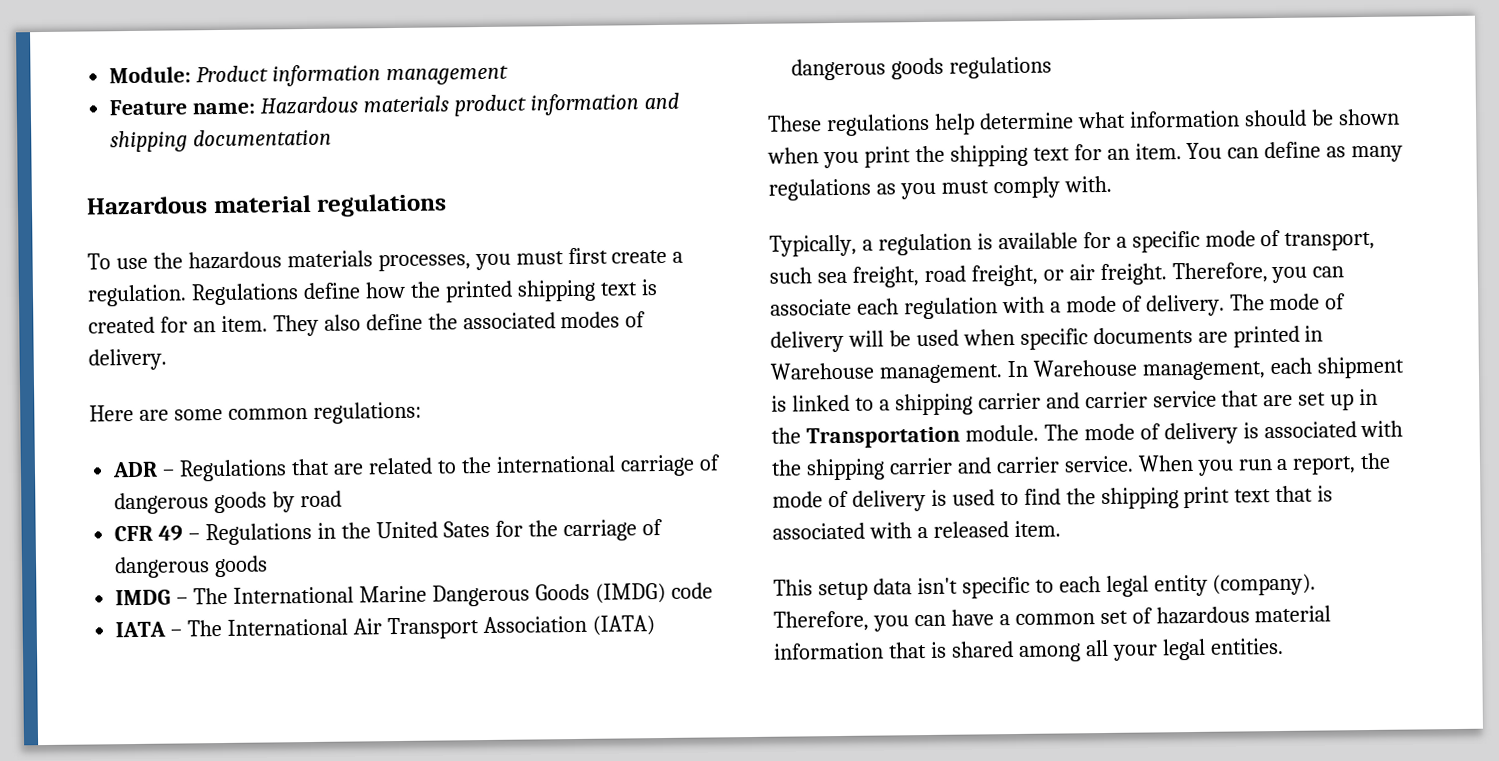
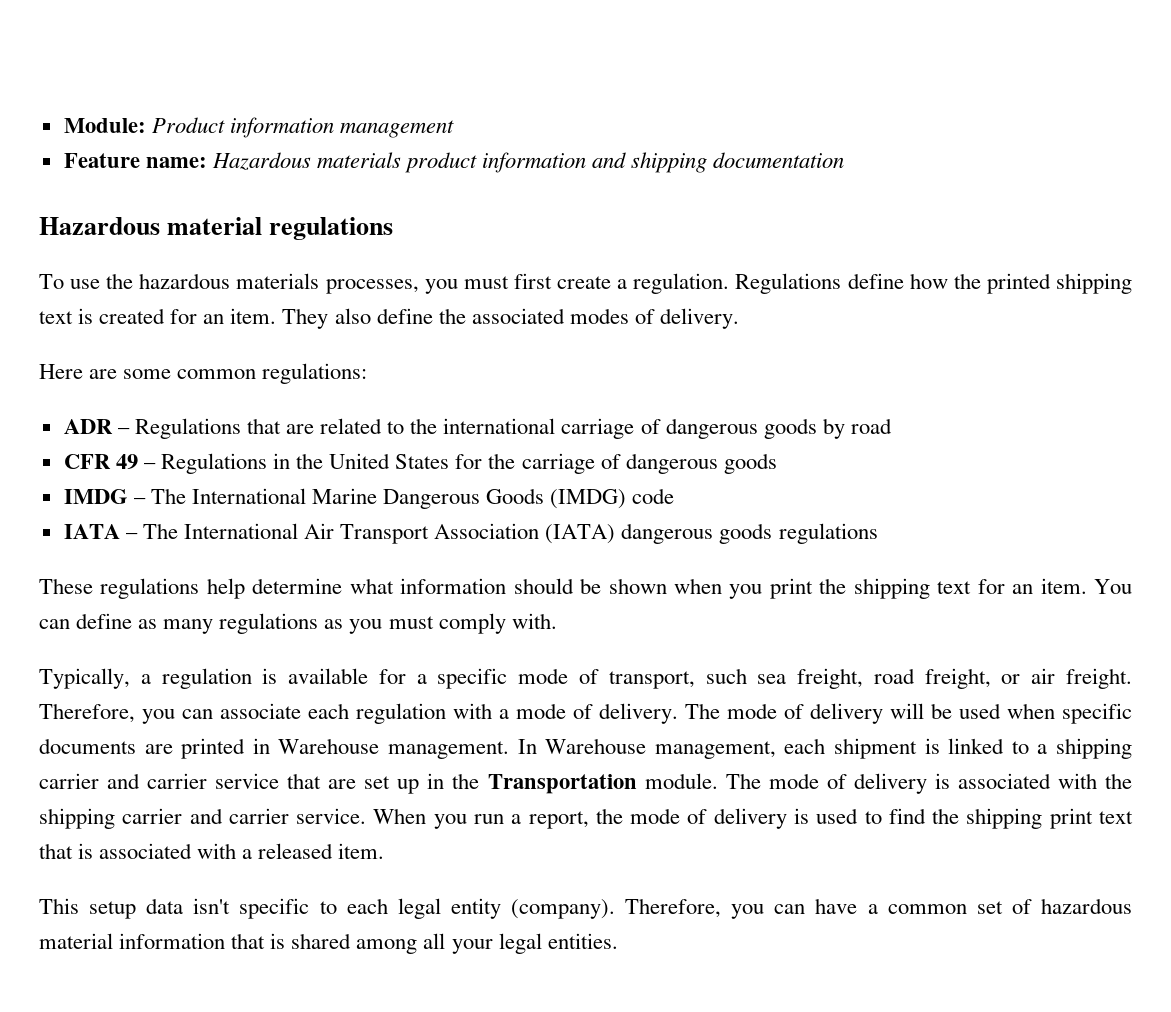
[442,520,490,538] Sates -> [395,454,450,469] States

